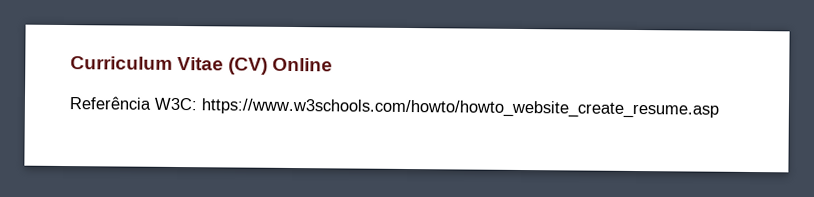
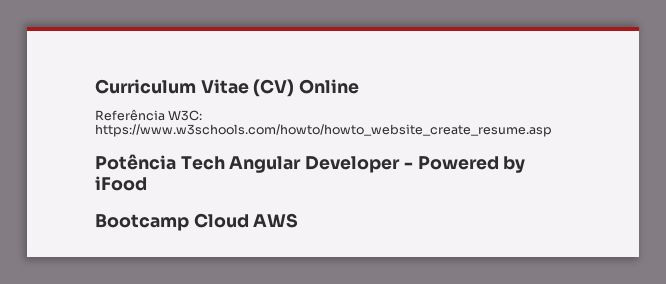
(719, 108) none -> [95,154,526,173] [95,176,147,191] [95,213,299,231] // Potência Tech Angular Developer - Powered by iFood // Bootcamp Cloud AWS

